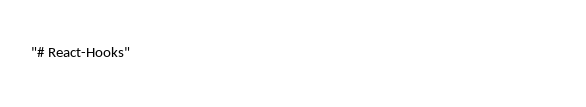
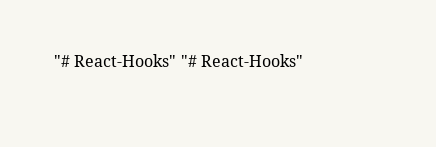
[31,47,130,57] "# React-Hooks" -> [54,54,303,67] "# React-Hooks" "# React-Hooks"

